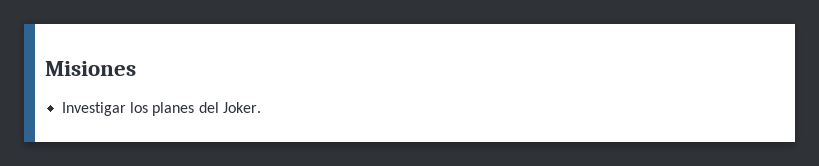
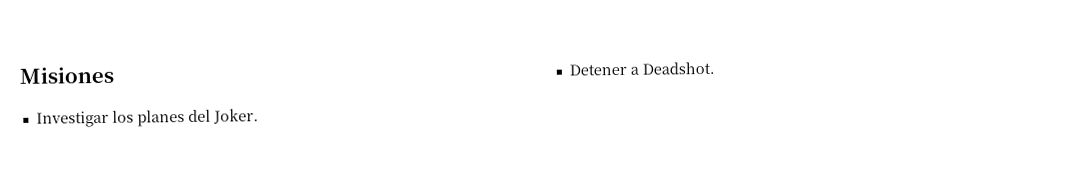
(261, 107) none -> [568,61,715,76] // Detener a Deadshot.

